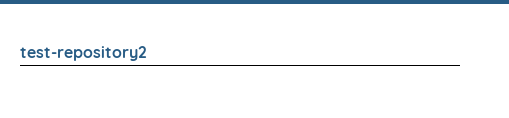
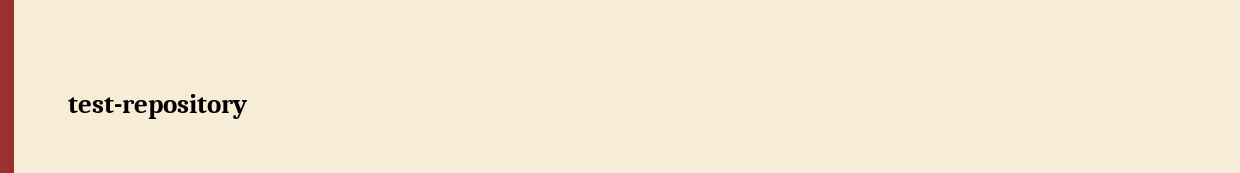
[20,46,147,61] test-repository2 -> [68,94,248,119] test-repository

